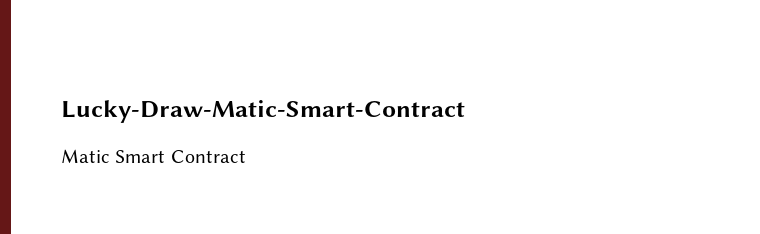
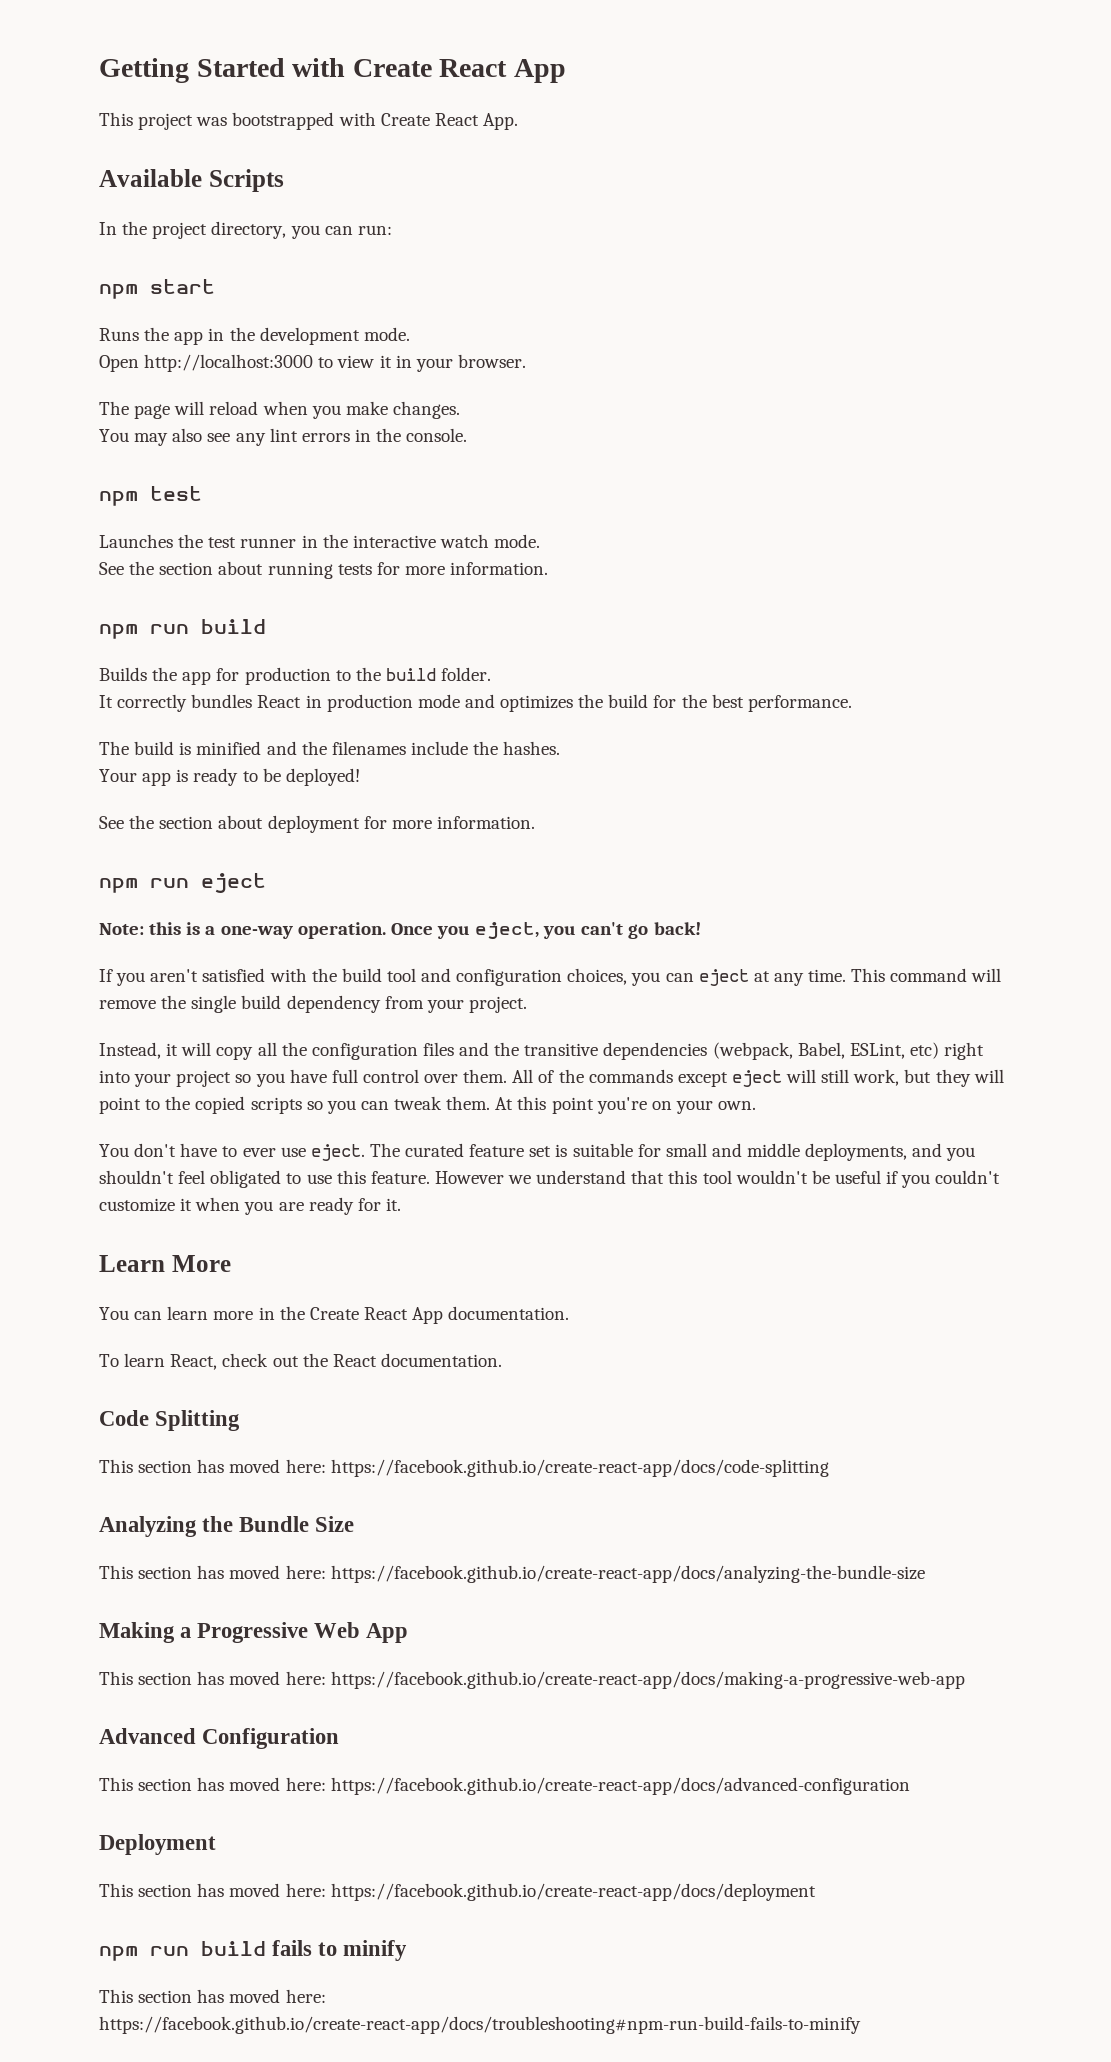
[61,100,465,123] [61,149,246,163] Lucky-Draw-Matic-Smart-Contract // Matic Smart Contract -> [99,58,566,83] [99,112,518,130] [99,169,284,192] [99,221,392,239] [99,279,215,299] [99,327,410,345] [99,354,526,372] [99,401,460,419] [99,428,468,446] [99,486,202,506] [99,534,541,548] [99,561,549,579] [99,619,266,639] [99,667,492,685] [99,694,852,712] [99,741,561,755] [99,768,360,786] [99,815,535,833] [99,873,266,893] [99,922,701,940] [99,968,1002,986] [99,995,527,1013] [99,1042,985,1060] [99,1069,1004,1087] [99,1096,757,1114] [99,1143,976,1161] [99,1170,1001,1188] [99,1197,401,1215] [99,1255,231,1272] [99,1306,570,1324] [99,1353,502,1370] [99,1410,241,1431] [99,1459,829,1477] [99,1516,355,1537] [99,1565,925,1583] [99,1622,409,1643] [99,1671,965,1689] [99,1728,340,1749] [99,1777,910,1795] [99,1834,216,1855] [99,1883,816,1901] [99,1940,408,1961] [99,1989,326,2003] [99,2016,861,2034] Getting Started with Create React App // This project was bootstrapped with Create React App. // Available Scripts // In the project directory, you can run: // npm start // Runs the app in the development mode. // Open http://localhost:3000 to view it in your browser. // The page will reload when you make changes. // You may also see any lint errors in the console. // npm test // Launches the test runner in the interactive watch mode. // See the section about running tests for more information. // npm run build // Builds the app for production to the build folder. // It correctly bundles React in production mode and optimizes the build for the best performance. // The build is minified and the filenames include the hashes. // Your app is ready to be deployed! // See the section about deployment for more information. // npm run eject // Note: this is a one-way operation. Once you eject, you can't go back! // If you aren't satisfied with the build tool and configuration choices, you can eject at any time. This command will remove the single build dependency from your project. // Instead, it will copy all the configuration files and the transitive dependencies (webpack, Babel, ESLint, etc) right into your project so you have full control over them. All of the commands except eject will still work, but they will point to the copied scripts so you can tweak them. At this point you're on your own. // You don't have to ever use eject. The curated feature set is suitable for small and middle deployments, and you shouldn't feel obligated to use this feature. However we understand that this tool wouldn't be useful if you couldn't customize it when you are ready for it. // Learn More // You can learn more in the Create React App documentation. // To learn React, check out the React documentation. // Code Splitting // This section has moved here: https://facebook.github.io/create-react-app/docs/code-splitting // Analyzing the Bundle Size // This section has moved here: https://facebook.github.io/create-react-app/docs/analyzing-the-bundle-size // Making a Progressive Web App // This section has moved here: https://facebook.github.io/create-react-app/docs/making-a-progressive-web-app // Advanced Configuration // This section has moved here: https://facebook.github.io/create-react-app/docs/advanced-configuration // Deployment // This section has moved here: https://facebook.github.io/create-react-app/docs/deployment // npm run build fails to minify // This section has moved here: https://facebook.github.io/create-react-app/docs/troubleshooting#npm-run-build-fails-to-minify

